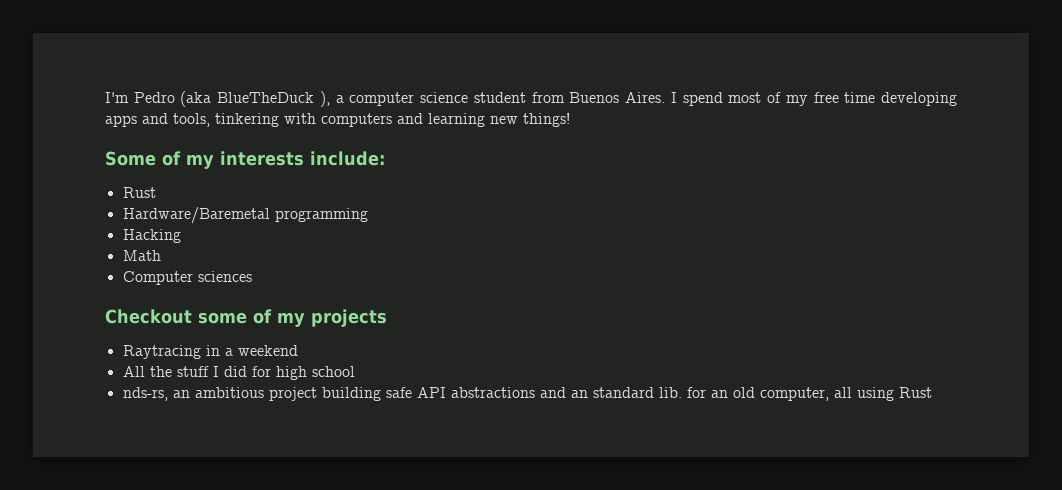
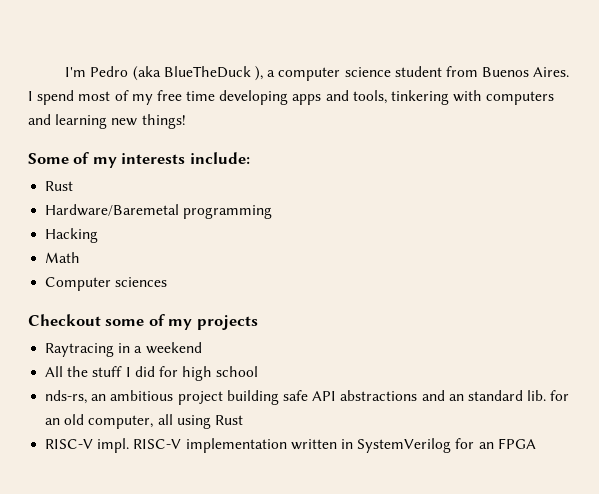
(932, 392) none -> [45,438,536,453] // RISC-V impl. RISC-V implementation written in SystemVerilog for an FPGA

